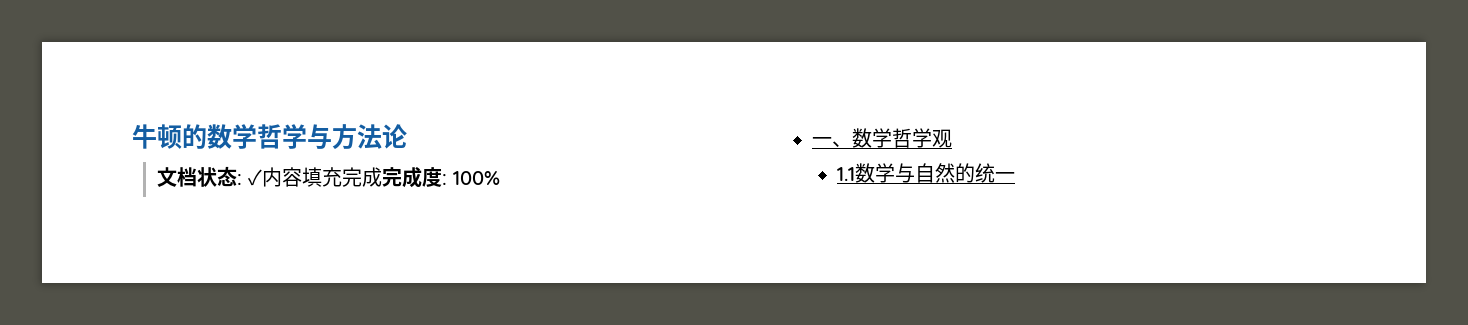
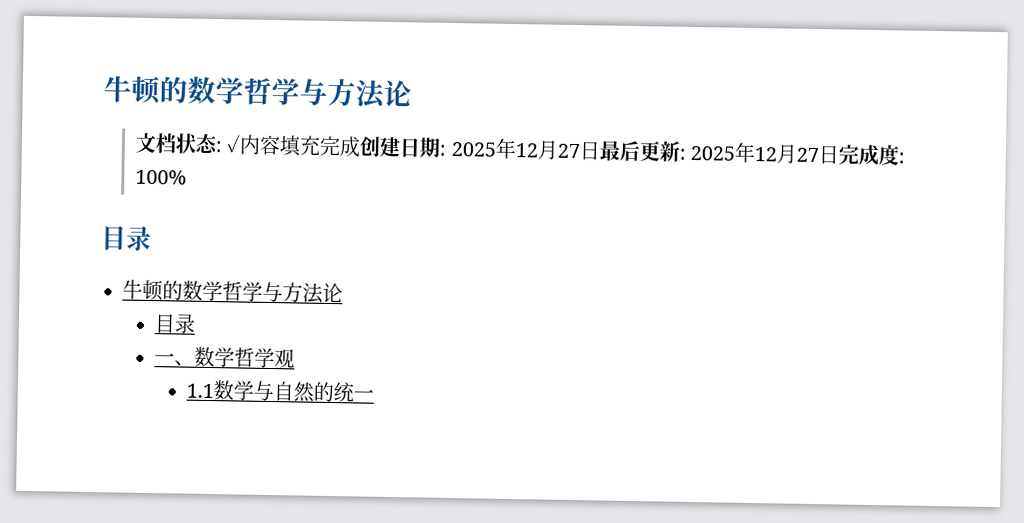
[382,166,501,188] 完成度: 100% -> [359,136,906,166] [134,169,187,185] [101,225,152,252] [122,279,343,304] [153,313,196,334] 创建日期: 2025年12月27日最后更新: 2025年12月27日完成度: 100% // 目录 // 牛顿的数学哲学与方法论 // 目录

